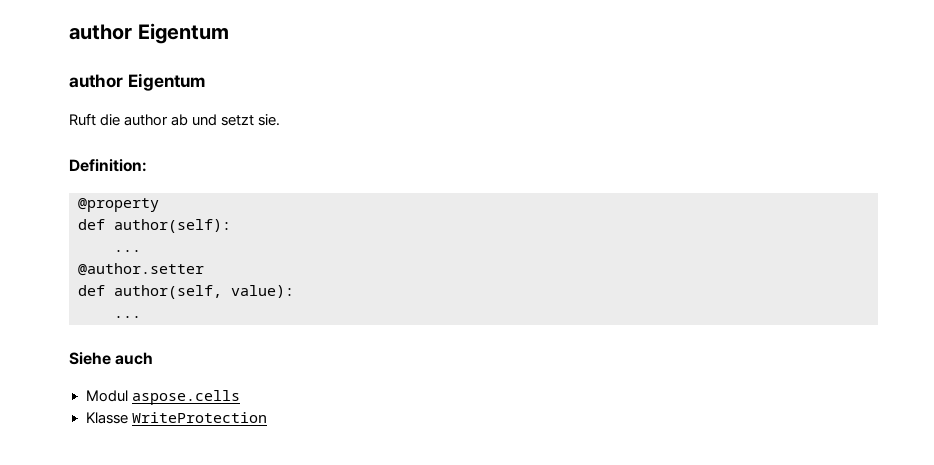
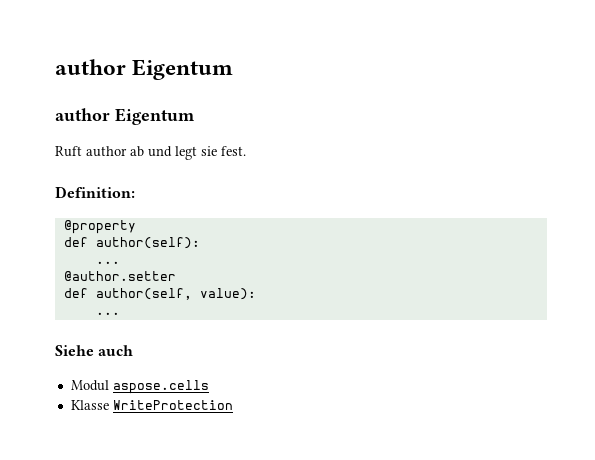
[100,114,121,126] die -> (82, 151) none
[221,114,281,126] setzt sie. -> [175,146,246,160] legt sie fest.

